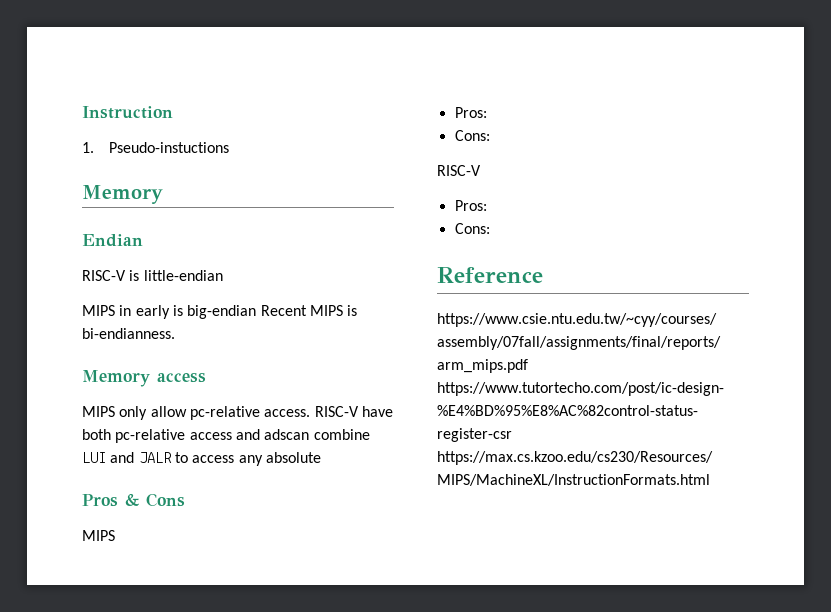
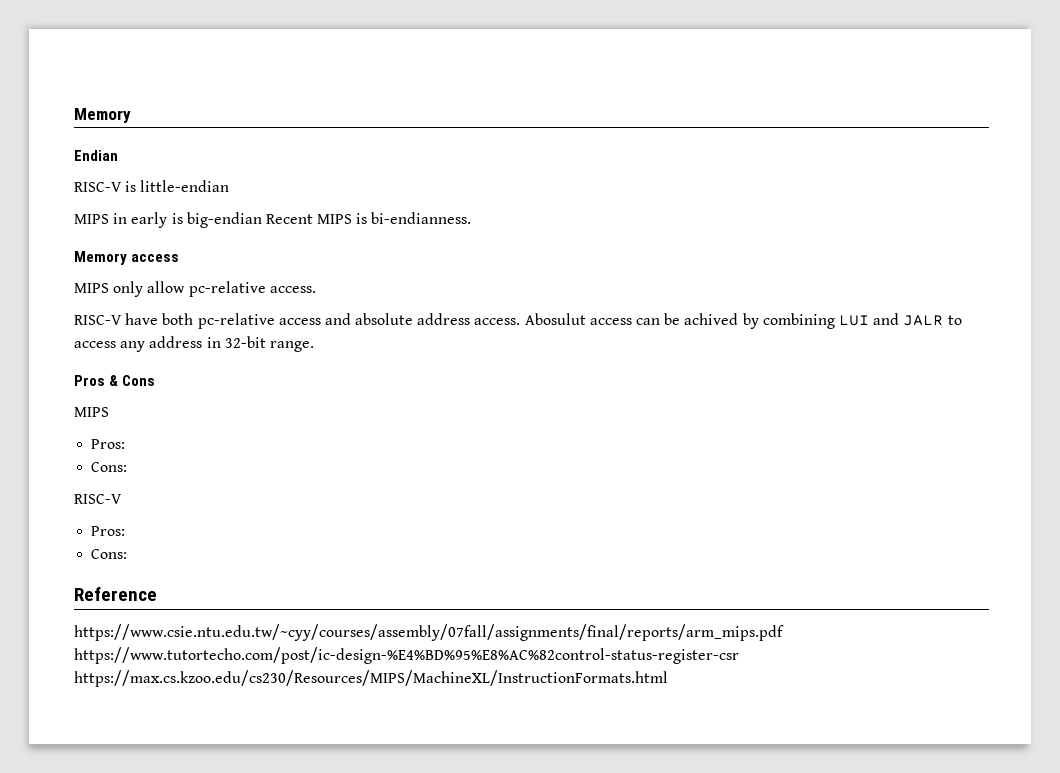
[82,106,173,119] [82,142,230,153] Instruction // 1. Pseudo-instuctions // -> (74, 115) none
(311, 413) none -> (316, 289) //
[264,429,370,440] adscan combine -> [355,313,835,329] absolute address access. Abosulut access can be achived by combining
[265,452,321,463] absolute -> [149,336,314,352] address in 32-bit range.

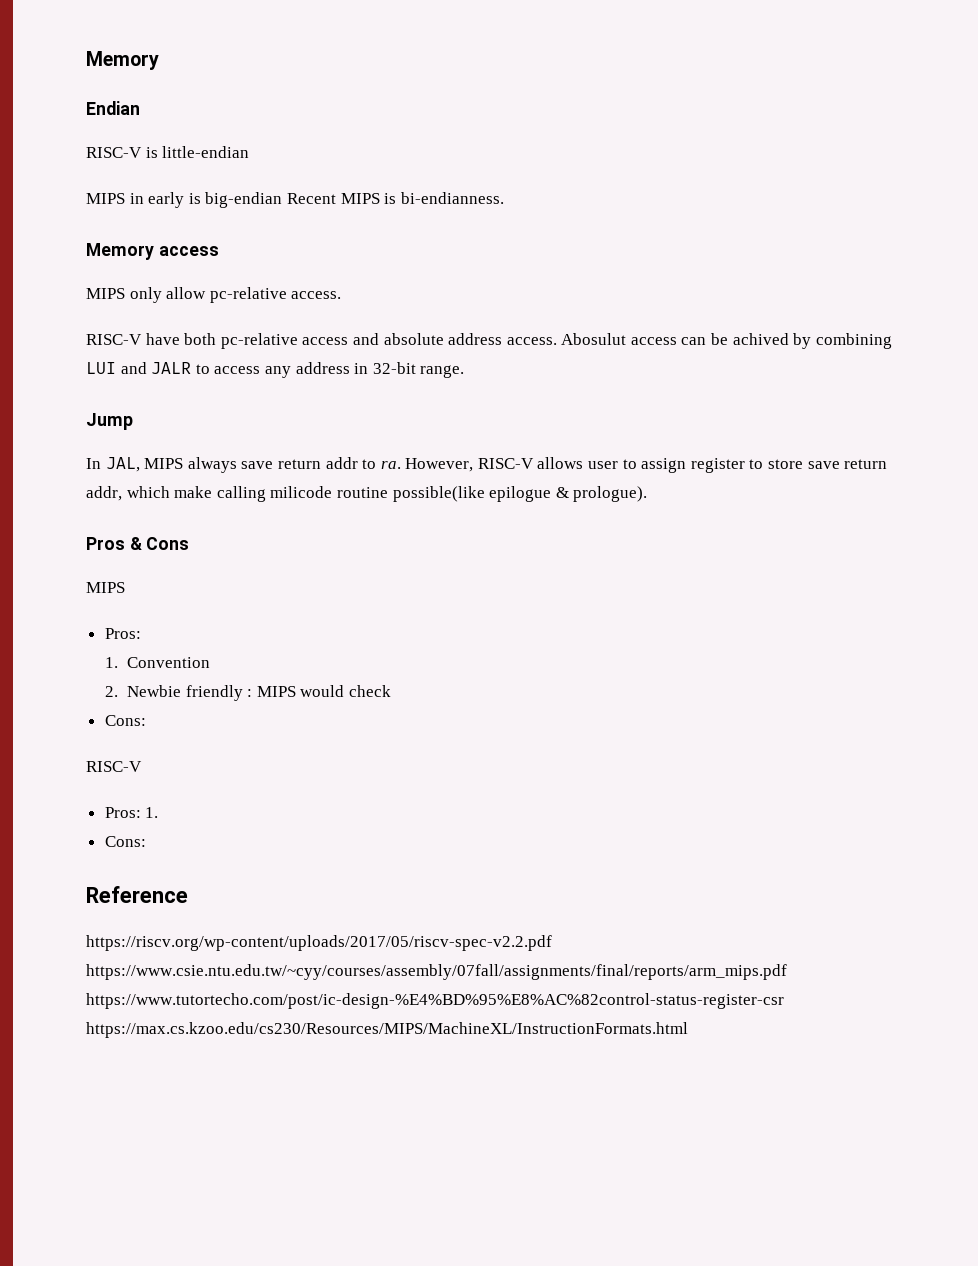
(314, 346) none -> [86,413,133,430] [86,457,888,473] [86,486,648,502] // Jump // In JAL, MIPS always save return addr to ra. However, RISC-V allows user to assign register to store save return addr, which make calling milicode routine possible(like epilogue & prologue).
(126, 444) none -> [105,657,210,668] [105,685,391,701] // 1. Convention // 2. Newbie friendly : MIPS would check
(126, 531) none -> [145,807,159,818] 1.
(157, 594) none -> [86,935,552,951] https://riscv.org/wp-content/uploads/2017/05/riscv-spec-v2.2.pdf

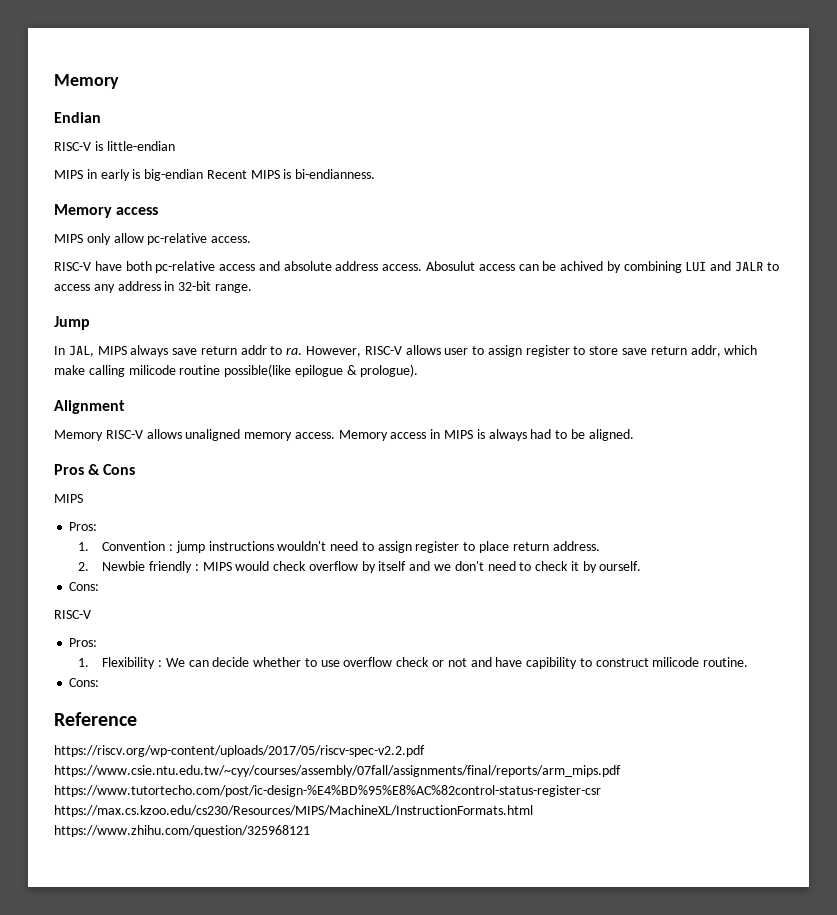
(648, 494) none -> [54,400,125,414] [54,429,634,441] // Alignment // Memory RISC-V allows unaligned memory access. Memory access in MIPS is always had to be aligned.
(210, 662) none -> [168,541,600,553] : jump instructions wouldn't need to assign register to place return address.
[104,715,146,726] [86,761,142,772] [104,807,159,818] // Cons: // RISC-V // Pros: 1. -> [308,561,642,573] [69,582,100,591] [54,610,91,619] [69,638,98,647] [78,657,749,669] overflow by itself and we don't need to check it by ourself. // Cons: // RISC-V // Pros: // 1. Flexibility : We can decide whether to use overflow check or not and have capibility to construct milicode routine.
(688, 1030) none -> [54,825,310,837] https://www.zhihu.com/question/325968121

